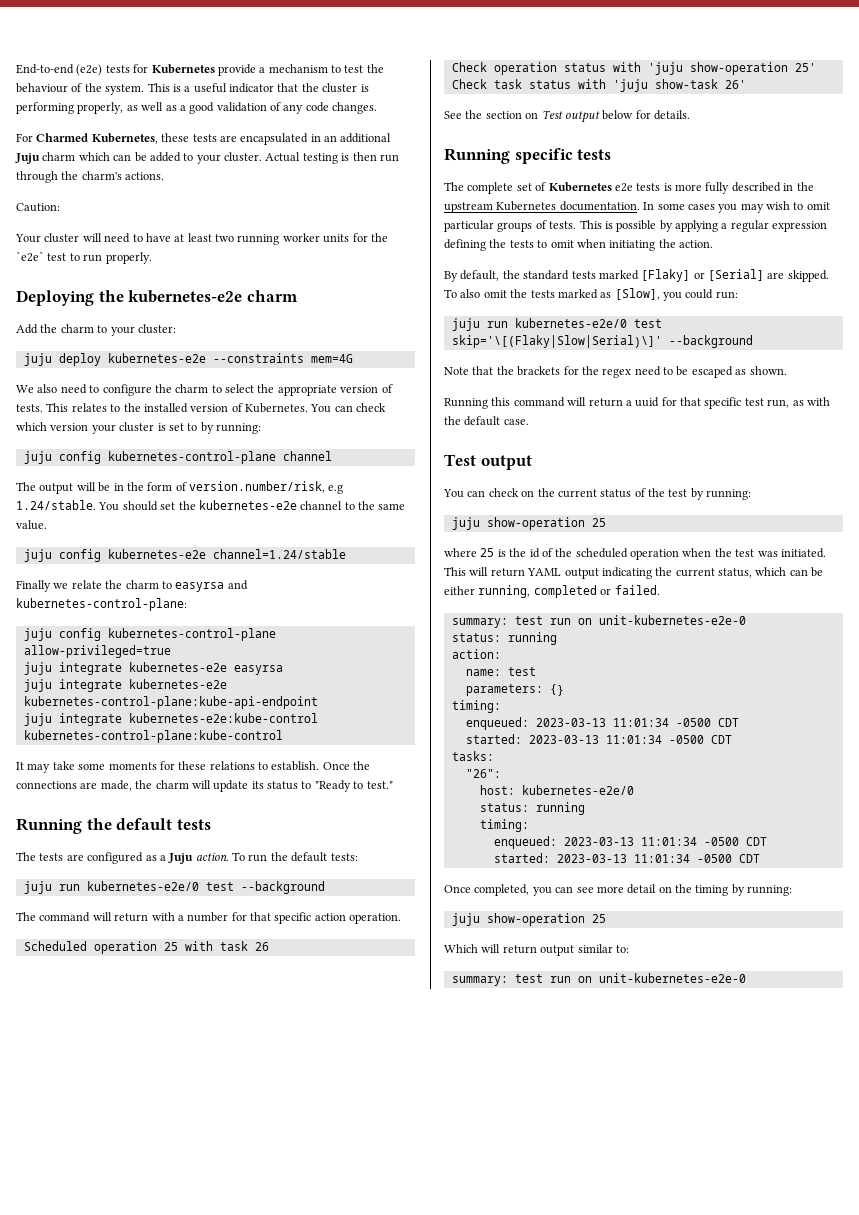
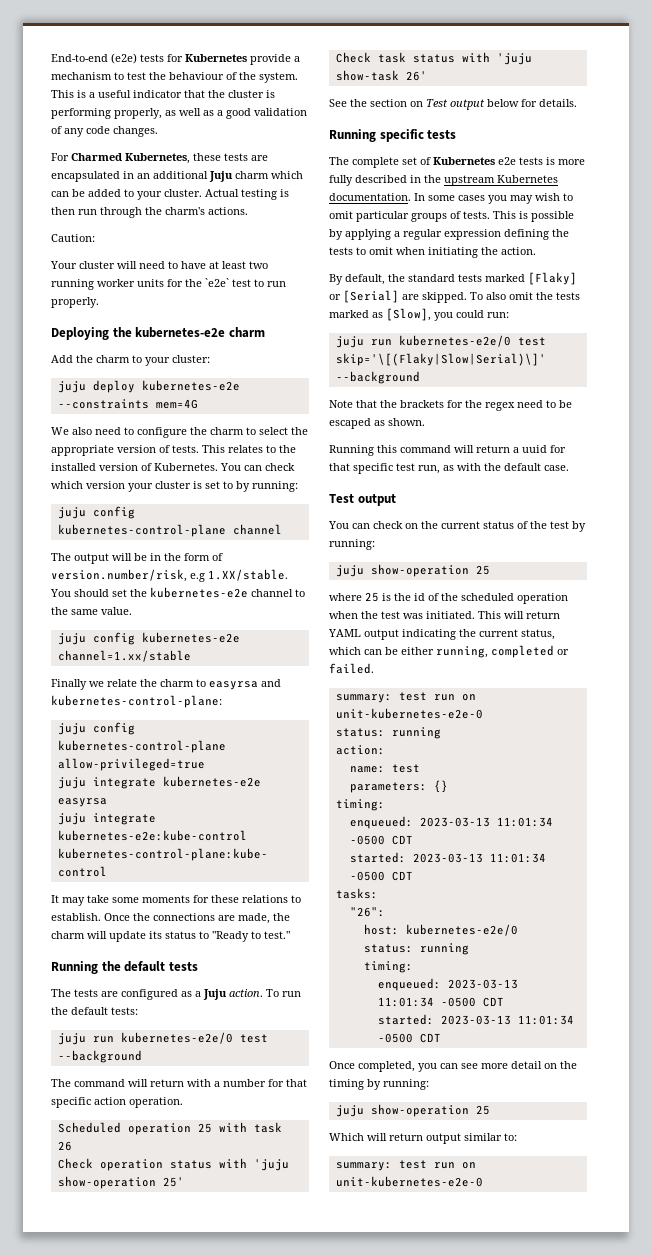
[16,500,96,510] 1.24/stable. -> [208,569,288,581] 1.XX/stable.
[212,549,346,559] channel=1.24/stable -> [57,650,191,662] channel=1.xx/stable
[23,679,227,692] [23,696,318,709] // juju integrate kubernetes-e2e kubernetes-control-plane:kube-api-endpoint -> (107, 802) none

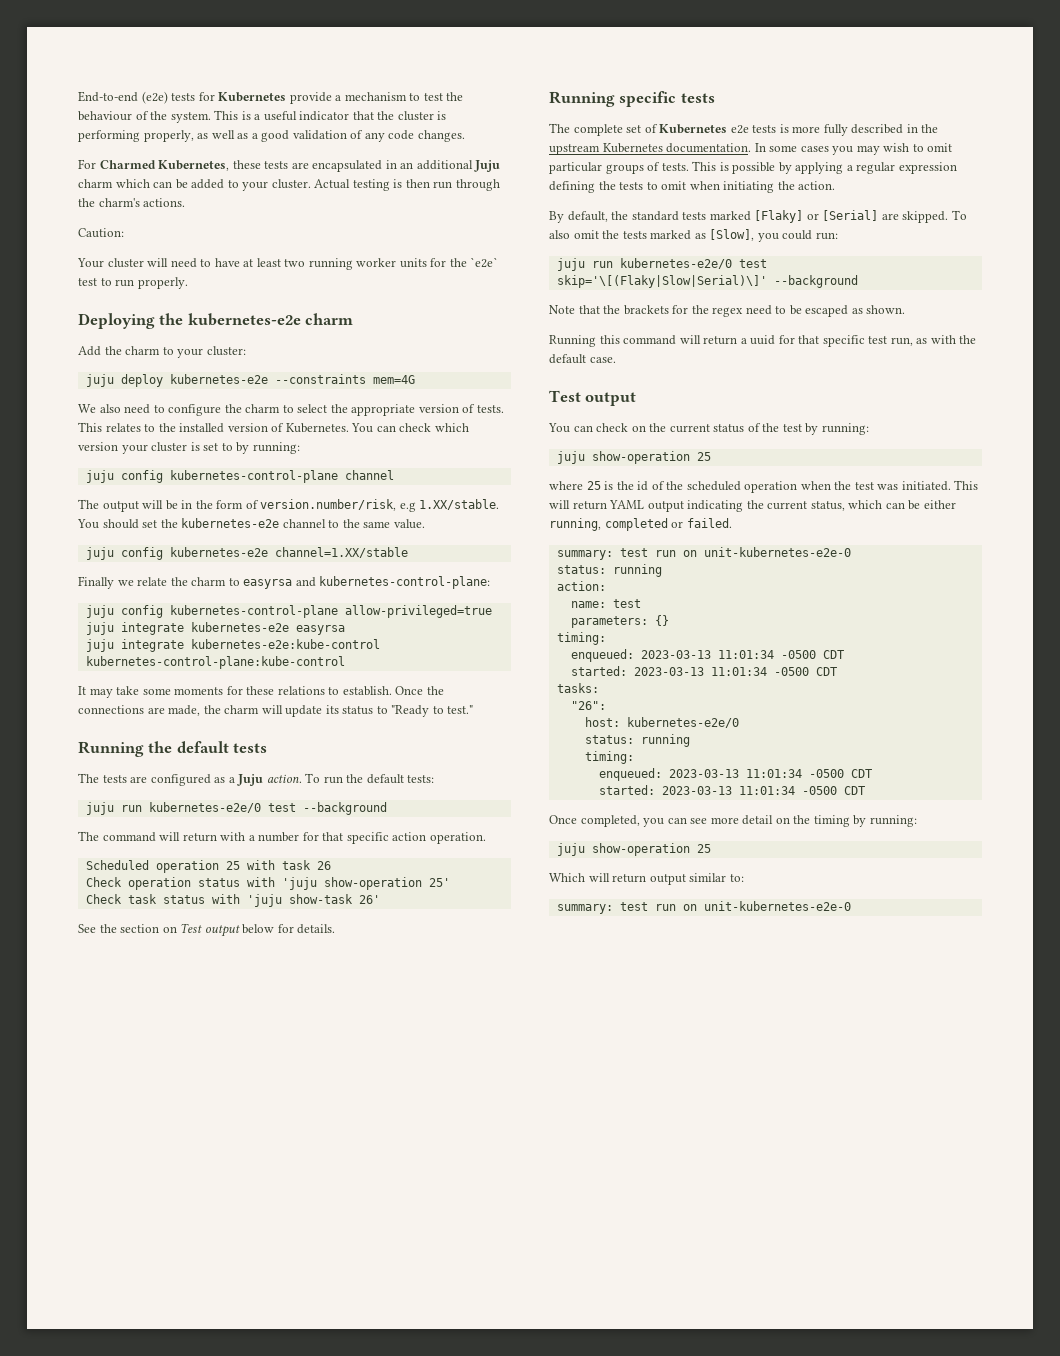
[57,650,191,662] channel=1.xx/stable -> [274,547,408,558] channel=1.XX/stable

